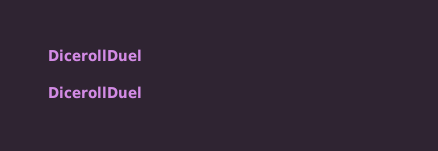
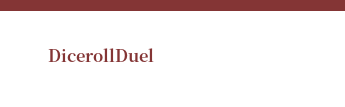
[48,49,142,62] [48,86,142,99] DicerollDuel // DicerollDuel -> [48,48,154,62] DicerollDuel

